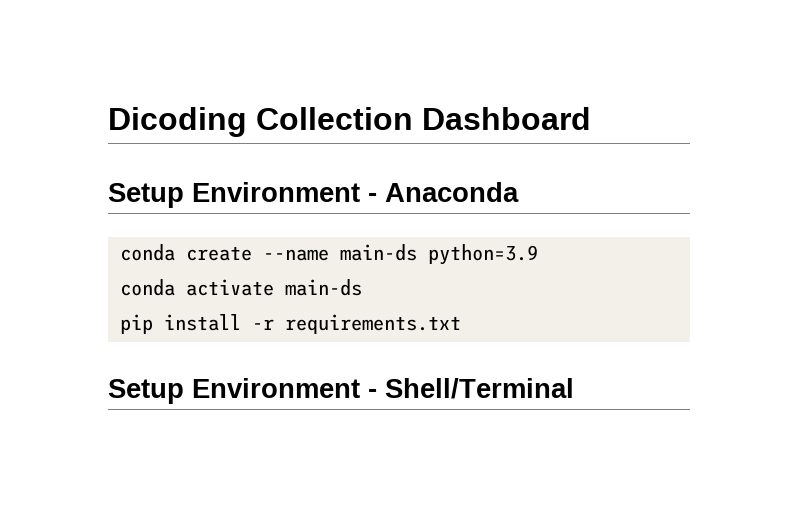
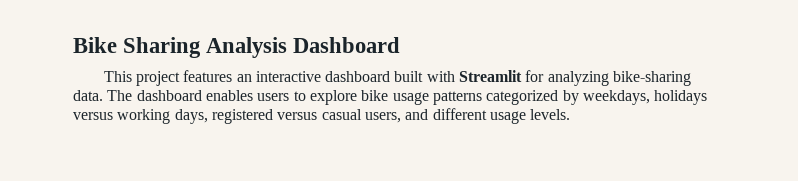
[108,107,591,137] [108,182,519,208] [120,244,539,265] [120,279,363,296] [120,314,462,334] [108,378,574,404] Dicoding Collection Dashboard // Setup Environment - Anaconda // conda create --name main-ds python=3.9 // conda activate main-ds // pip install -r requirements.txt // Setup Environment - Shell/Terminal -> [73,37,401,58] [103,70,692,86] [73,90,708,105] [73,108,571,124] Bike Sharing Analysis Dashboard // This project features an interactive dashboard built with Streamlit for analyzing bike-sharing data. The dashboard enables users to explore bike usage patterns categorized by weekdays, holidays versus working days, registered versus casual users, and different usage levels.

